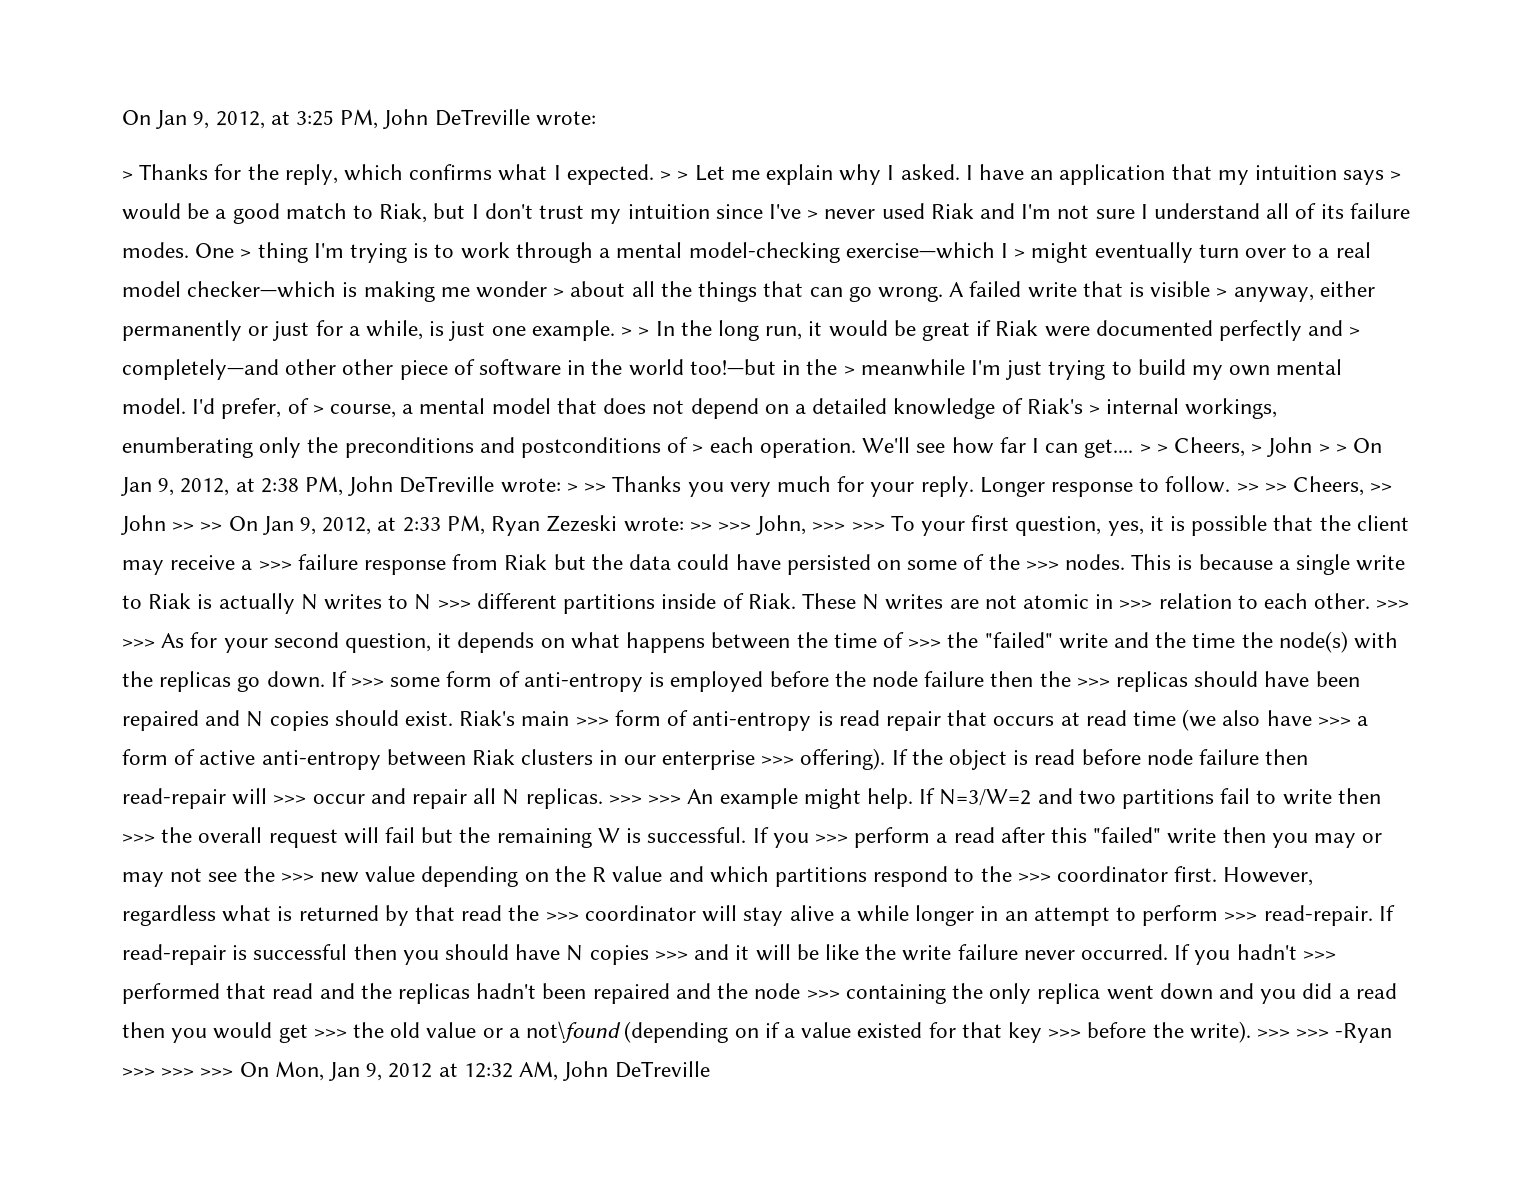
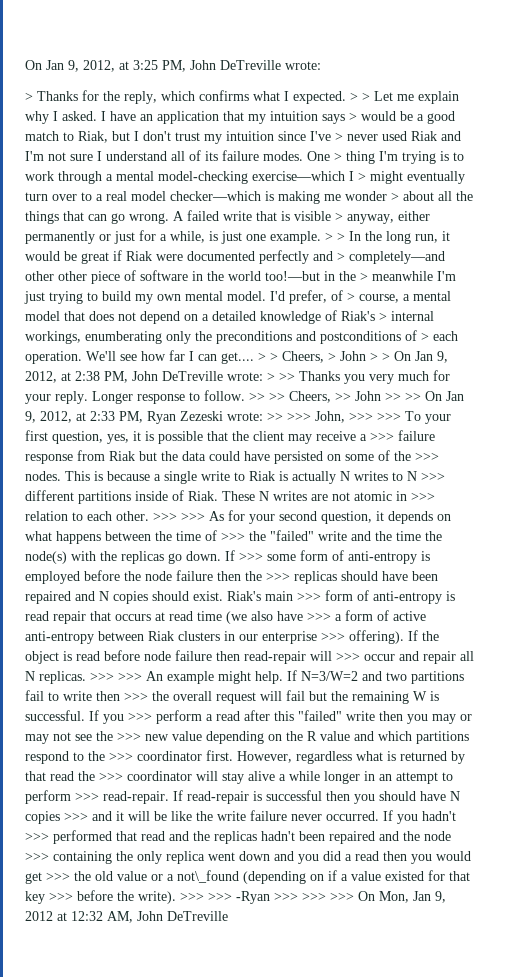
[526,1021,622,1043] not\found -> [177,870,239,883] not\_found

